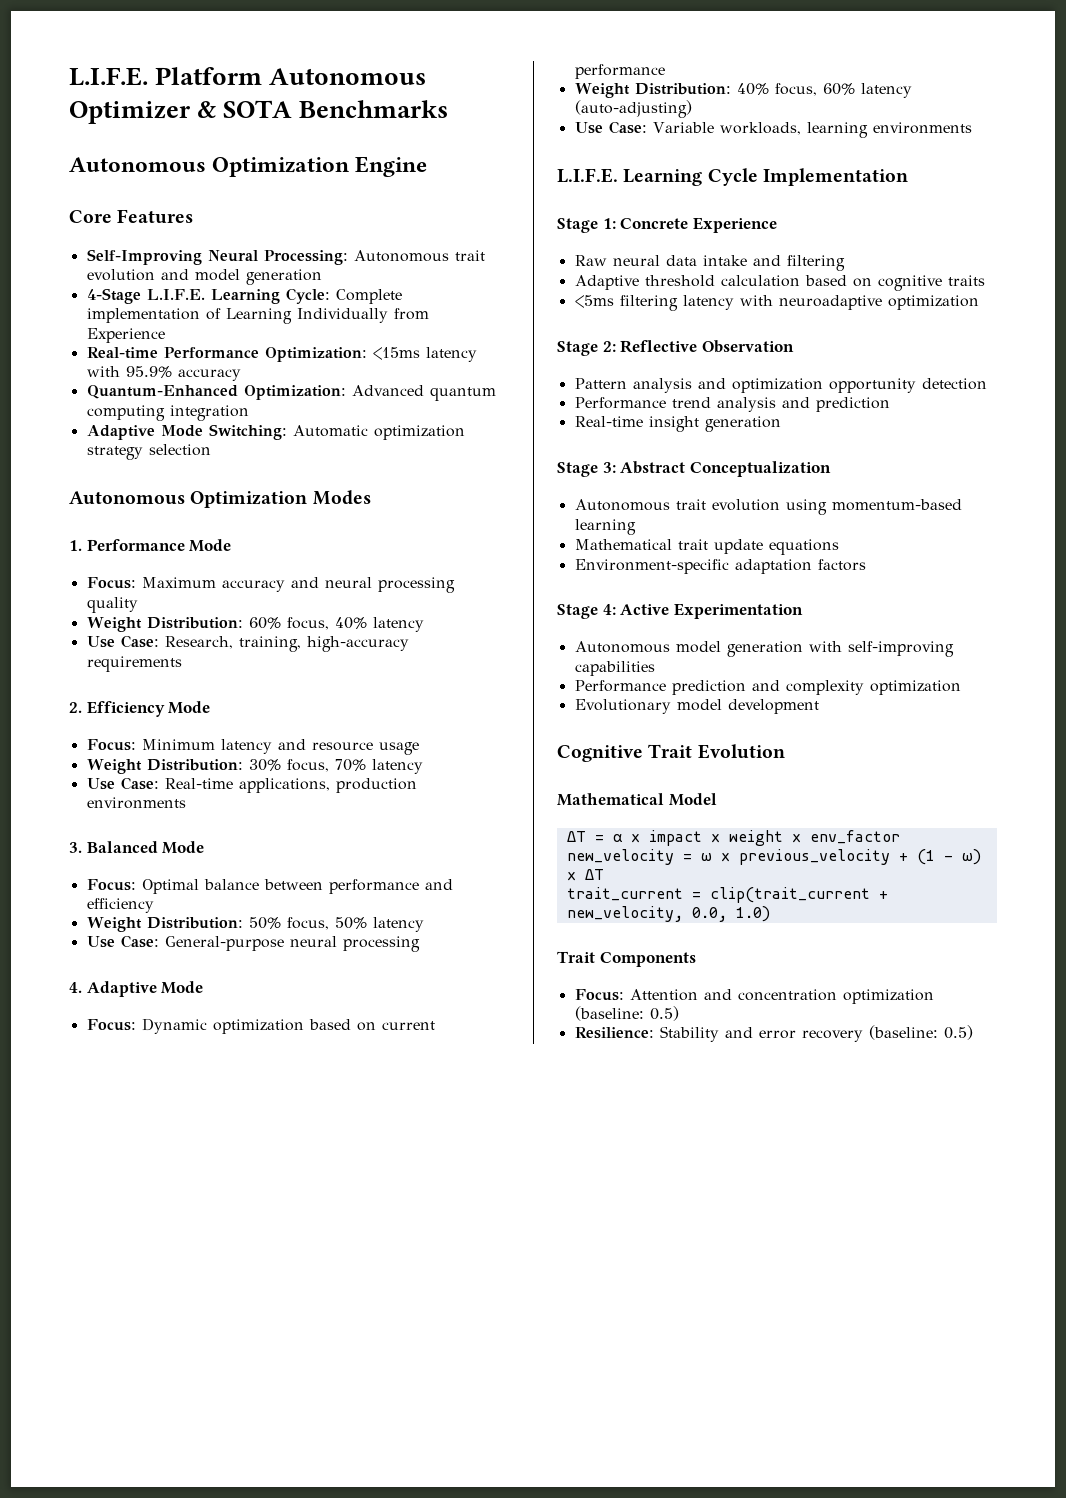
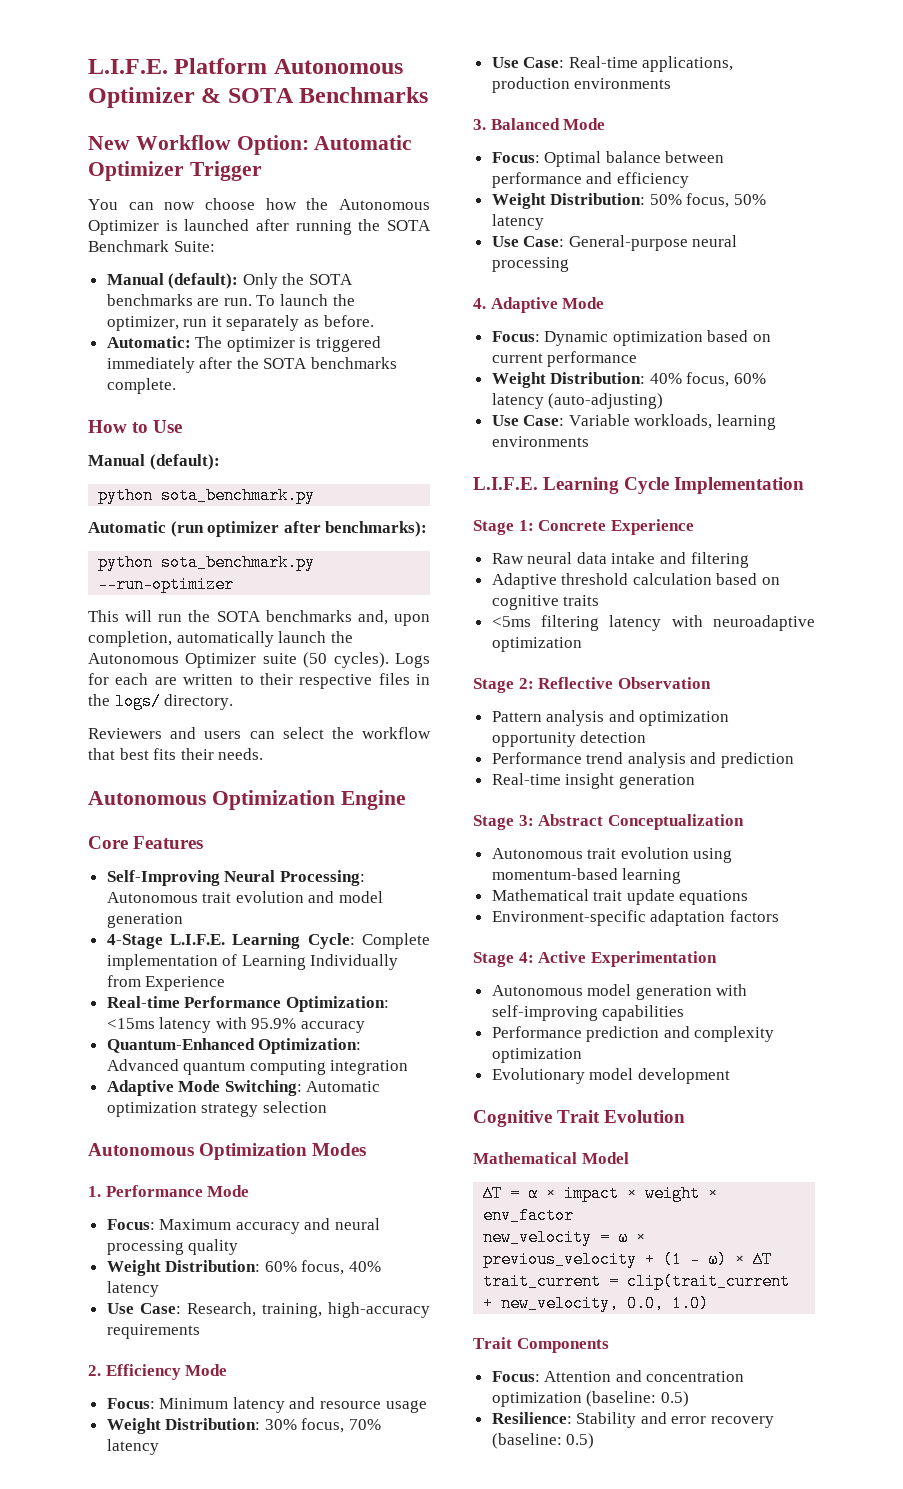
(449, 109) none -> [88,135,413,155] [88,161,262,181] [88,198,430,210] [88,219,431,235] [88,240,215,252] [106,273,354,289] [106,294,355,306] [106,315,374,331] [106,336,382,352] [106,357,398,373] [106,378,176,394] [88,420,183,433] [88,454,220,470] [98,487,316,504] [88,521,428,537] [98,554,316,571] [98,576,235,593] [88,610,430,626] [88,631,353,647] [88,652,430,668] [88,673,430,689] [88,693,234,710] [88,727,431,739] [88,748,264,760] // New Workflow Option: Automatic Optimizer Trigger // You can now choose how the Autonomous Optimizer is launched after running the SOTA Benchmark Suite: // Manual (default): Only the SOTA benchmarks are run. To launch the optimizer, run it separately as before. // Automatic: The optimizer is triggered immediately after the SOTA benchmarks complete. // How to Use // Manual (default): // python sota_benchmark.py // Automatic (run optimizer after benchmarks): // python sota_benchmark.py --run-optimizer // This will run the SOTA benchmarks and, upon completion, automatically launch the Autonomous Optimizer suite (50 cycles). Logs for each are written to their respective files in the logs/ directory. // Reviewers and users can select the workflow that best fits their needs.

